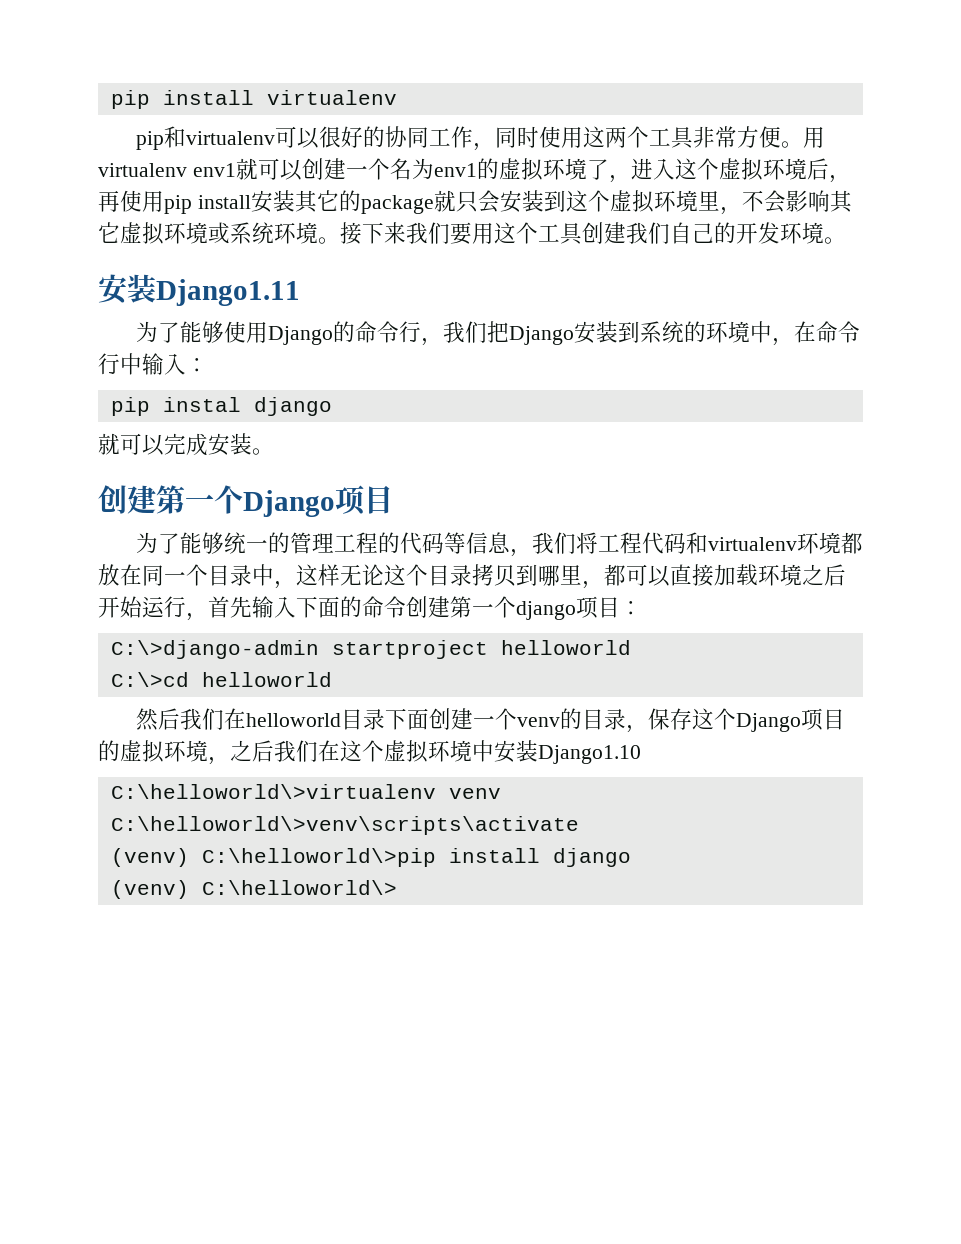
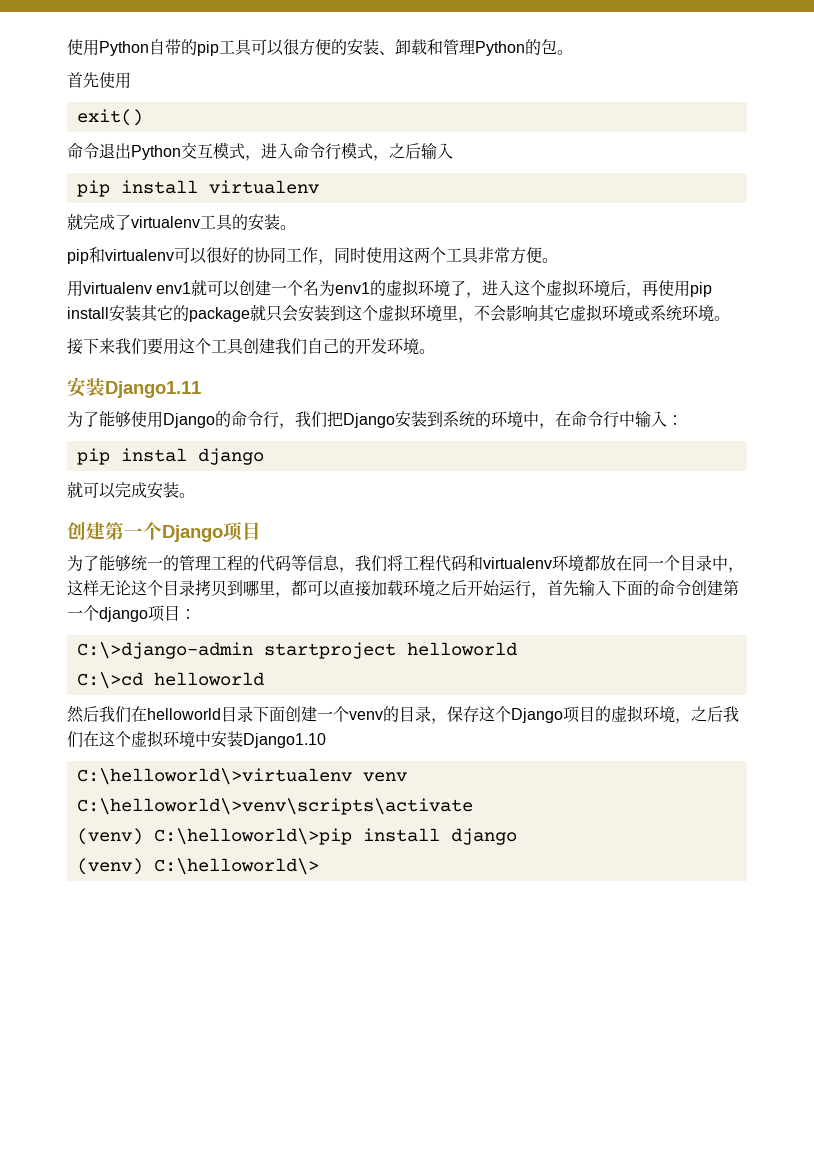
[110,90,397,109] pip install virtualenv -> [67,39,573,56] [67,72,131,89] [76,109,143,126] [67,142,453,161] [76,180,319,197] [67,214,296,231] 使用Python自带的pip工具可以很方便的安装、卸载和管理Python的包。 // 首先使用 // exit() // 命令退出Python交互模式，进入命令行模式，之后输入 // pip install virtualenv // 就完成了virtualenv工具的安装。
(803, 144) none -> (558, 260) //
(340, 240) none -> (730, 318) //

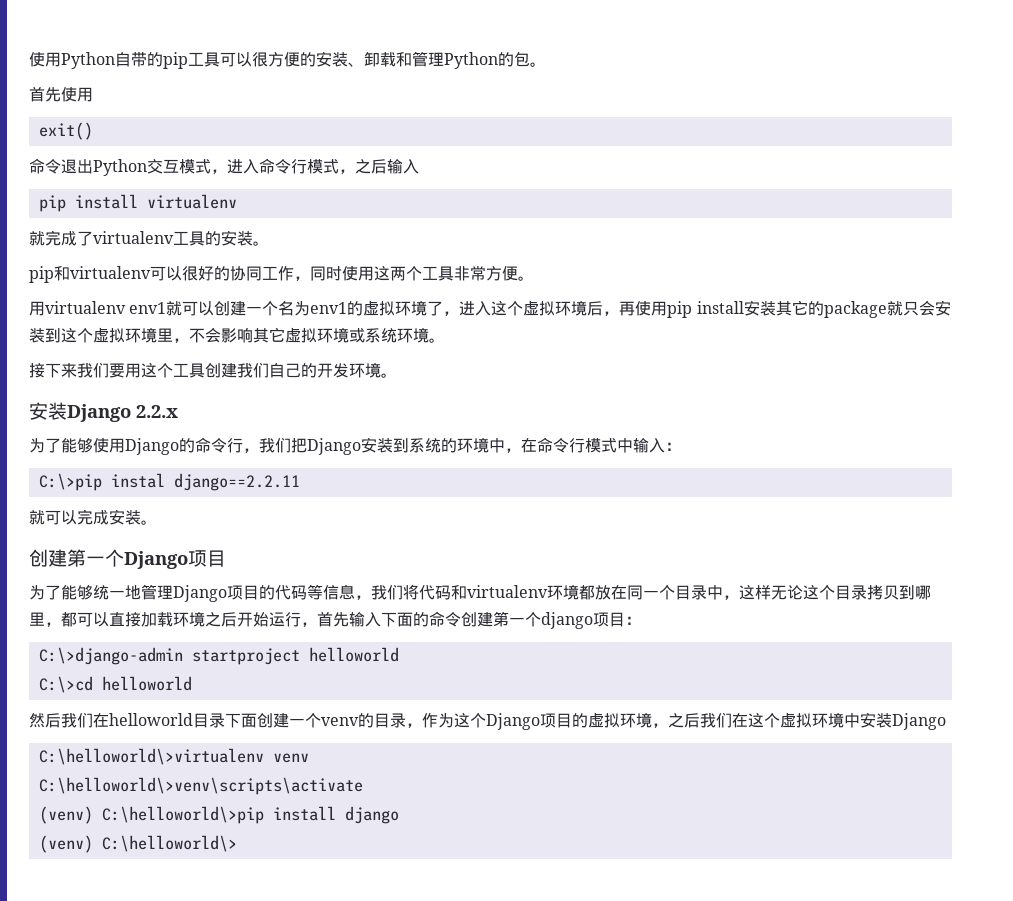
[105,381,201,398] Django1.11 -> [67,404,178,422] Django 2.2.x
(619, 419) none -> [585,438,617,453] 模式
[76,448,264,465] pip instal django -> [38,473,300,491] C:\>pip instal django==2.2.11
[163,555,243,571] 的管理工程 -> [125,584,259,602] 地管理Django项目
[403,555,435,571] 工程 -> (419, 592) none
[447,706,479,722] 保存 -> [422,713,454,728] 作为
[243,733,326,748] Django1.10 -> [892,713,946,730] Django

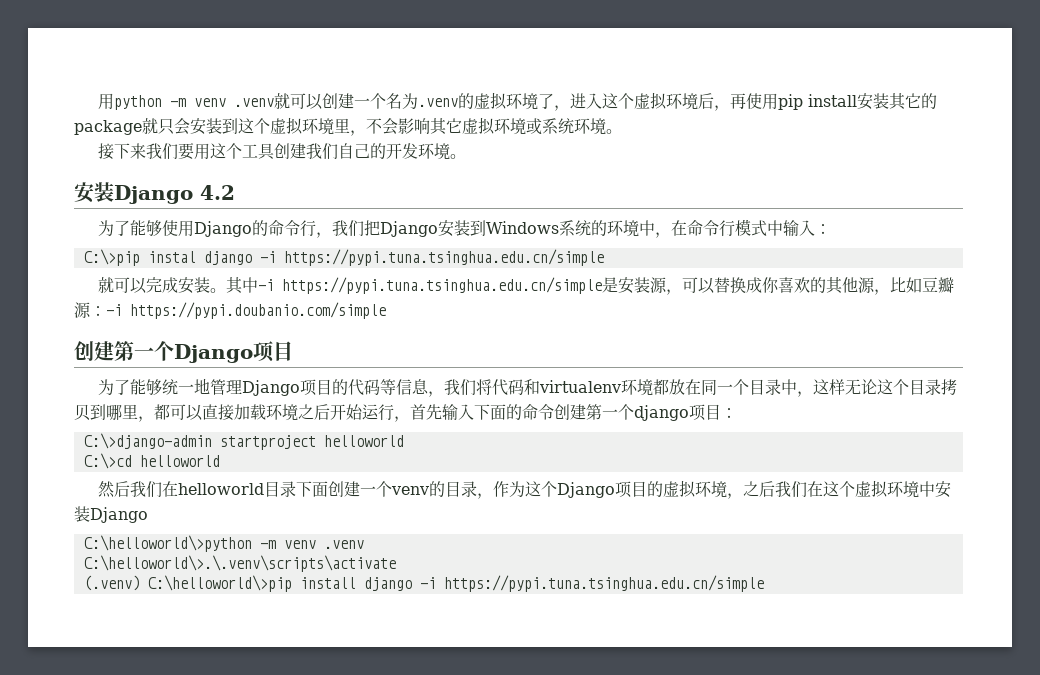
[29,51,546,69] [29,87,93,102] [38,122,93,140] [29,158,419,176] [38,194,237,212] [29,230,269,246] [29,266,534,283] [29,301,167,316] 使用Python自带的pip工具可以很方便的安装、卸载和管理Python的包。 // 首先使用 // exit() // 命令退出Python交互模式，进入命令行模式，之后输入 // pip install virtualenv // 就完成了virtualenv工具的安装。 // pip和virtualenv可以很好的协同工作，同时使用这两个工具非常方便。 // 用virtualenv env1 -> [98,93,275,110] 用python -m venv .venv
[310,302,348,314] env1 -> [418,98,459,107] .venv
[136,405,178,418] 2.2.x -> [200,185,235,200] 4.2
(409, 445) none -> [486,221,560,234] Windows
[173,473,300,491] django==2.2.11 -> [203,249,604,266] django -i https://pypi.tuna.tsinghua.edu.cn/simple
(157, 522) none -> [226,277,955,295] [74,302,386,319] 其中-i https://pypi.tuna.tsinghua.edu.cn/simple是安装源，可以替换成你喜欢的其他源，比如豆瓣源：-i https://pypi.doubanio.com/simple
[38,748,309,765] [38,777,363,795] [38,806,93,824] C:\helloworld\>virtualenv venv // C:\helloworld\>venv\scripts\activate // (venv) -> [83,535,364,552] [83,555,396,572] [83,575,140,591] C:\helloworld\>python -m venv .venv // C:\helloworld\>.\.venv\scripts\activate // (.venv)
[38,835,237,853] // (venv) C:\helloworld\> -> [419,575,764,592] -i https://pypi.tuna.tsinghua.edu.cn/simple

